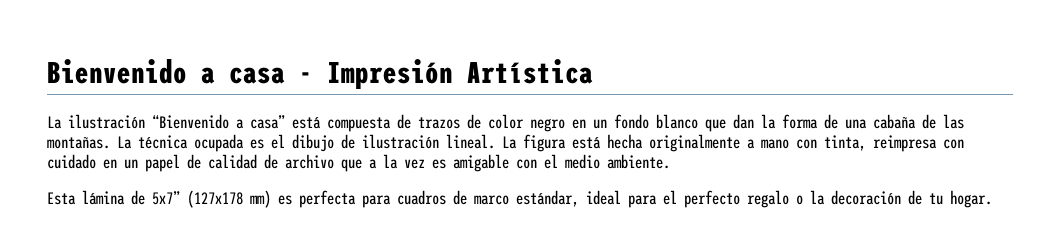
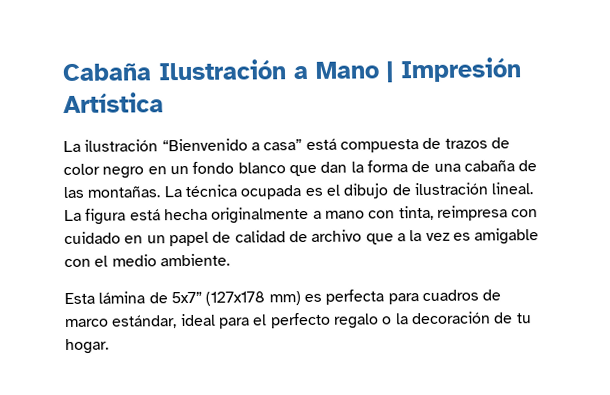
[47,59,313,84] Bienvenido a casa - -> [62,59,394,83] Cabaña Ilustración a Mano |

